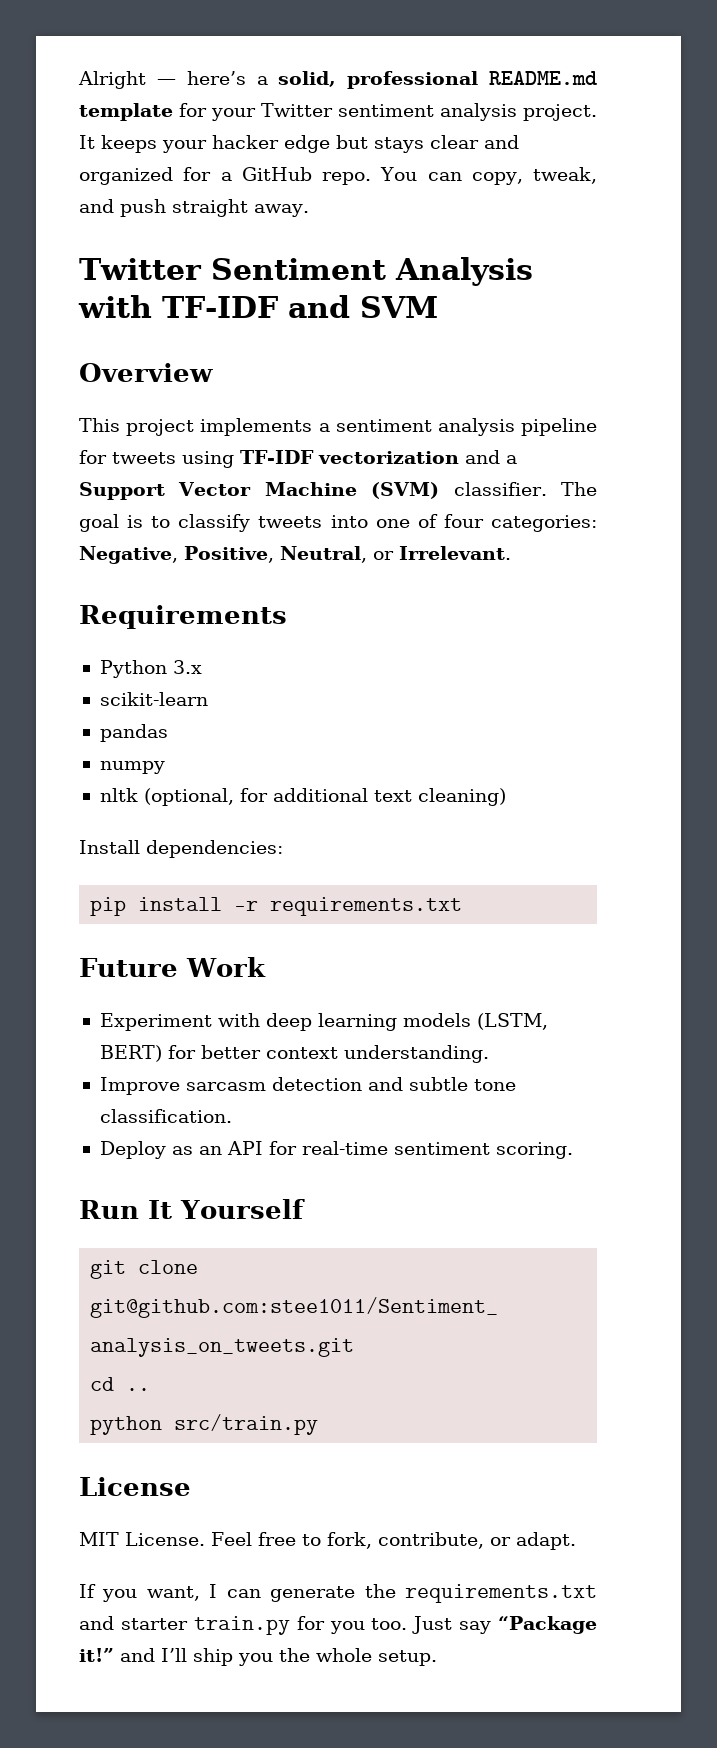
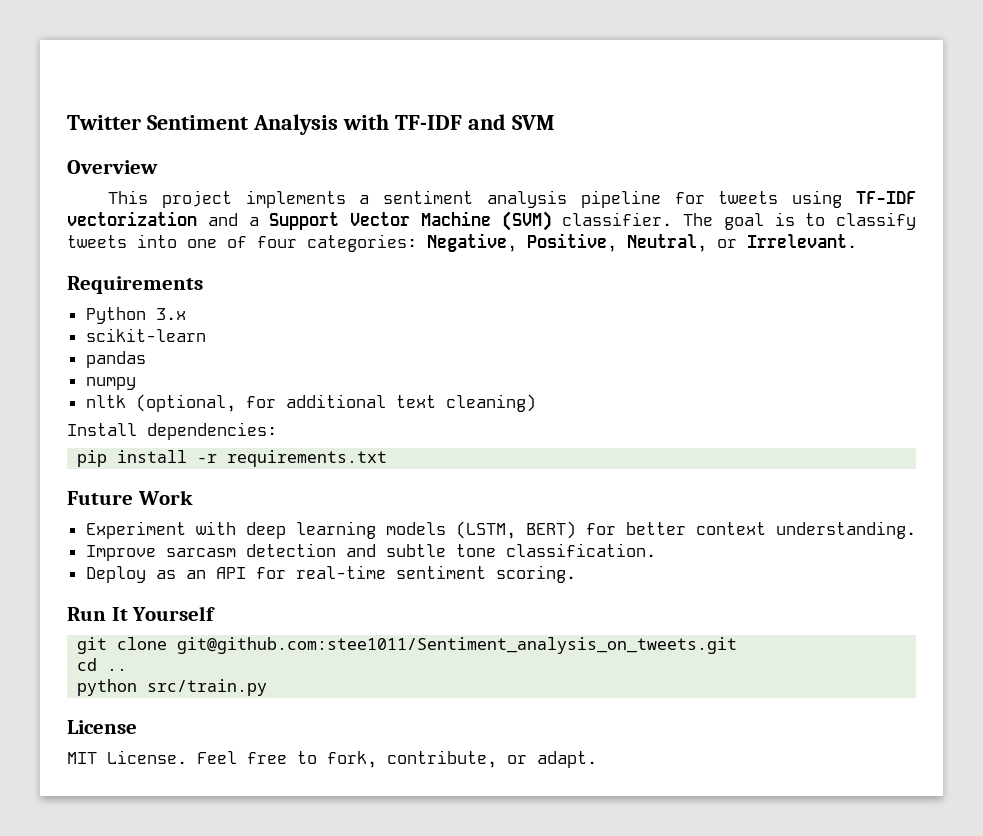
[78,71,597,89] [79,103,597,121] [79,135,519,153] [79,167,597,185] [79,199,309,217] Alright — here’s a solid, professional README.md template for your Twitter sentiment analysis project. It keeps your hacker edge but stays clear and organized for a GitHub repo. You can copy, tweak, and push straight away. // -> (67, 122) none
[79,1584,597,1603] [79,1616,597,1635] [79,1648,437,1666] // If you want, I can generate the requirements.txt and starter train.py for you too. Just say “Package it!” and I’ll ship you the whole setup. -> (597, 759) none

